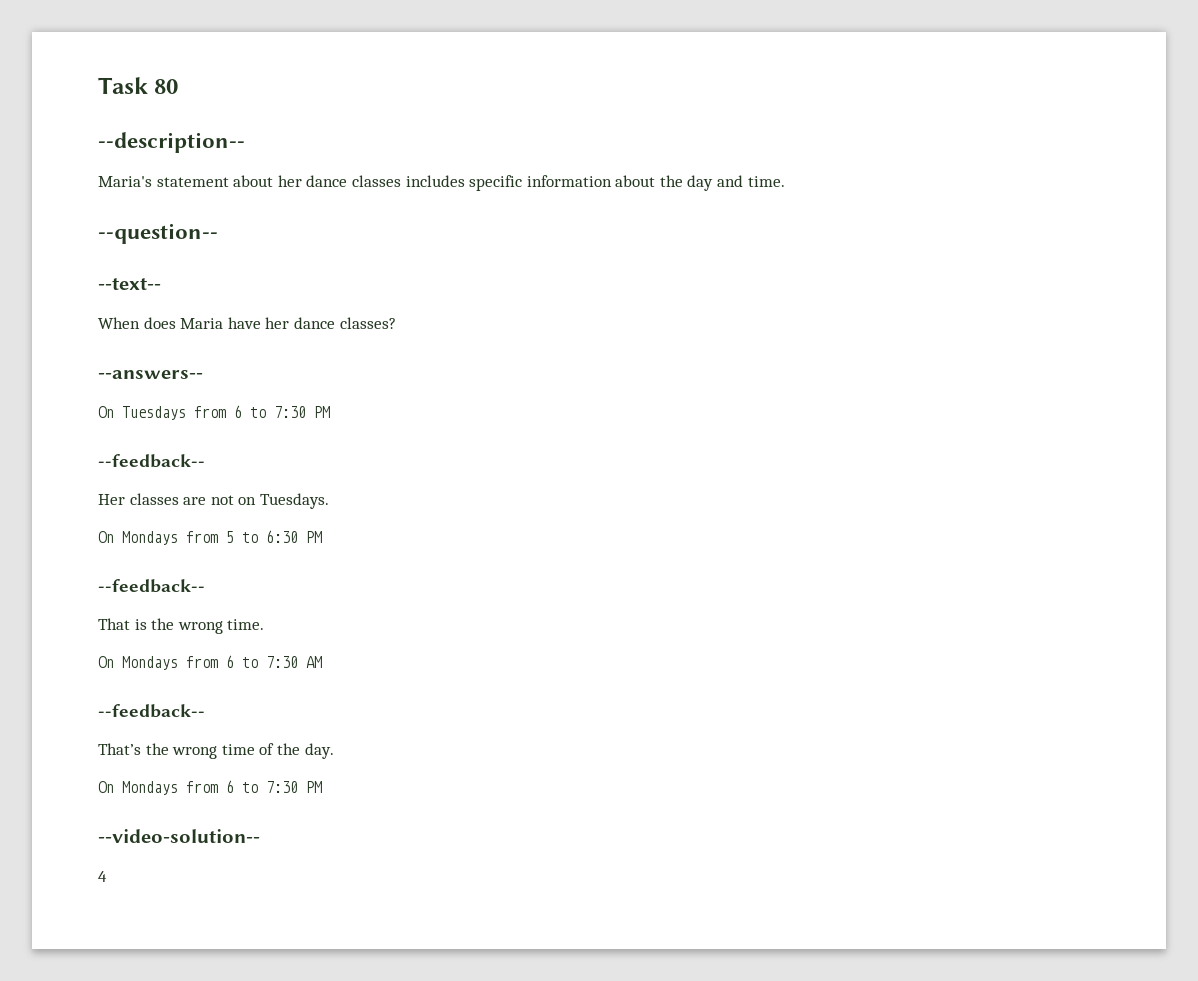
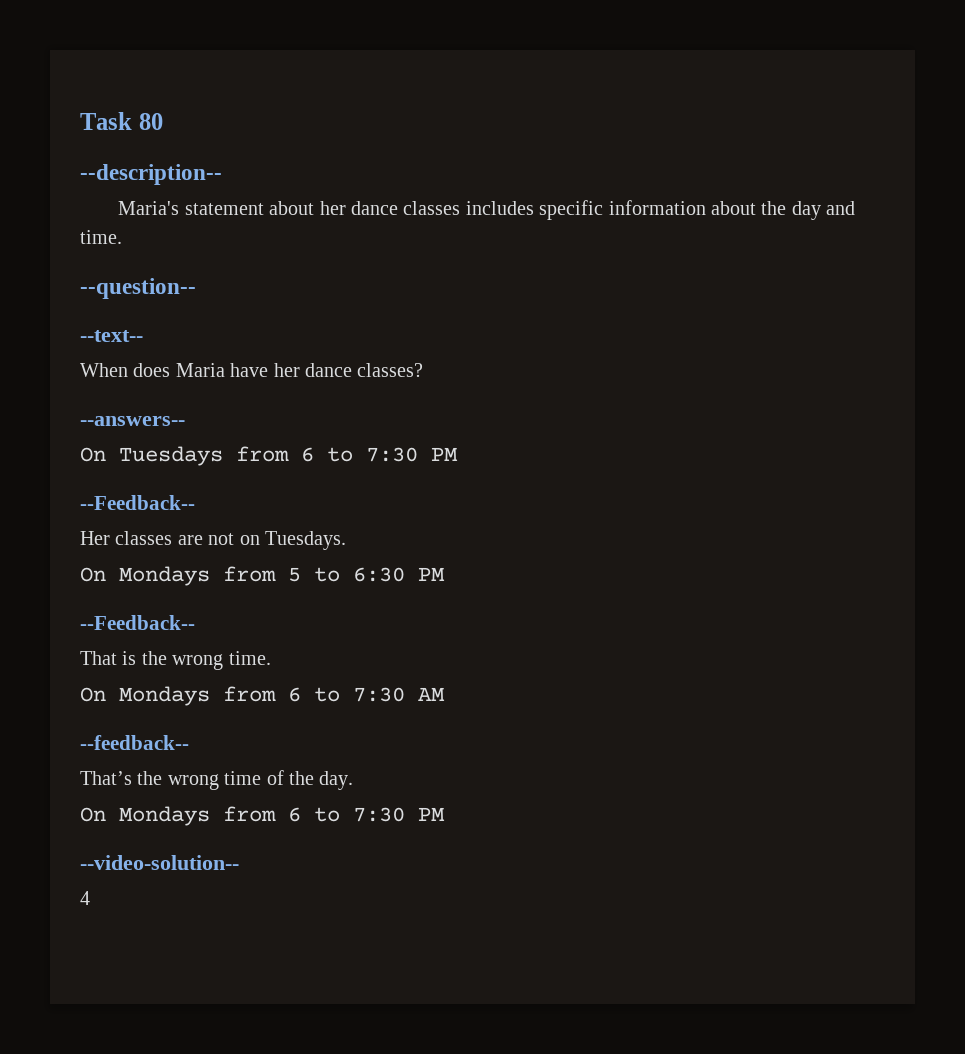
[98,454,205,468] --feedback-- -> [80,495,195,510] --Feedback--
[98,579,205,593] --feedback-- -> [80,615,195,630] --Feedback--

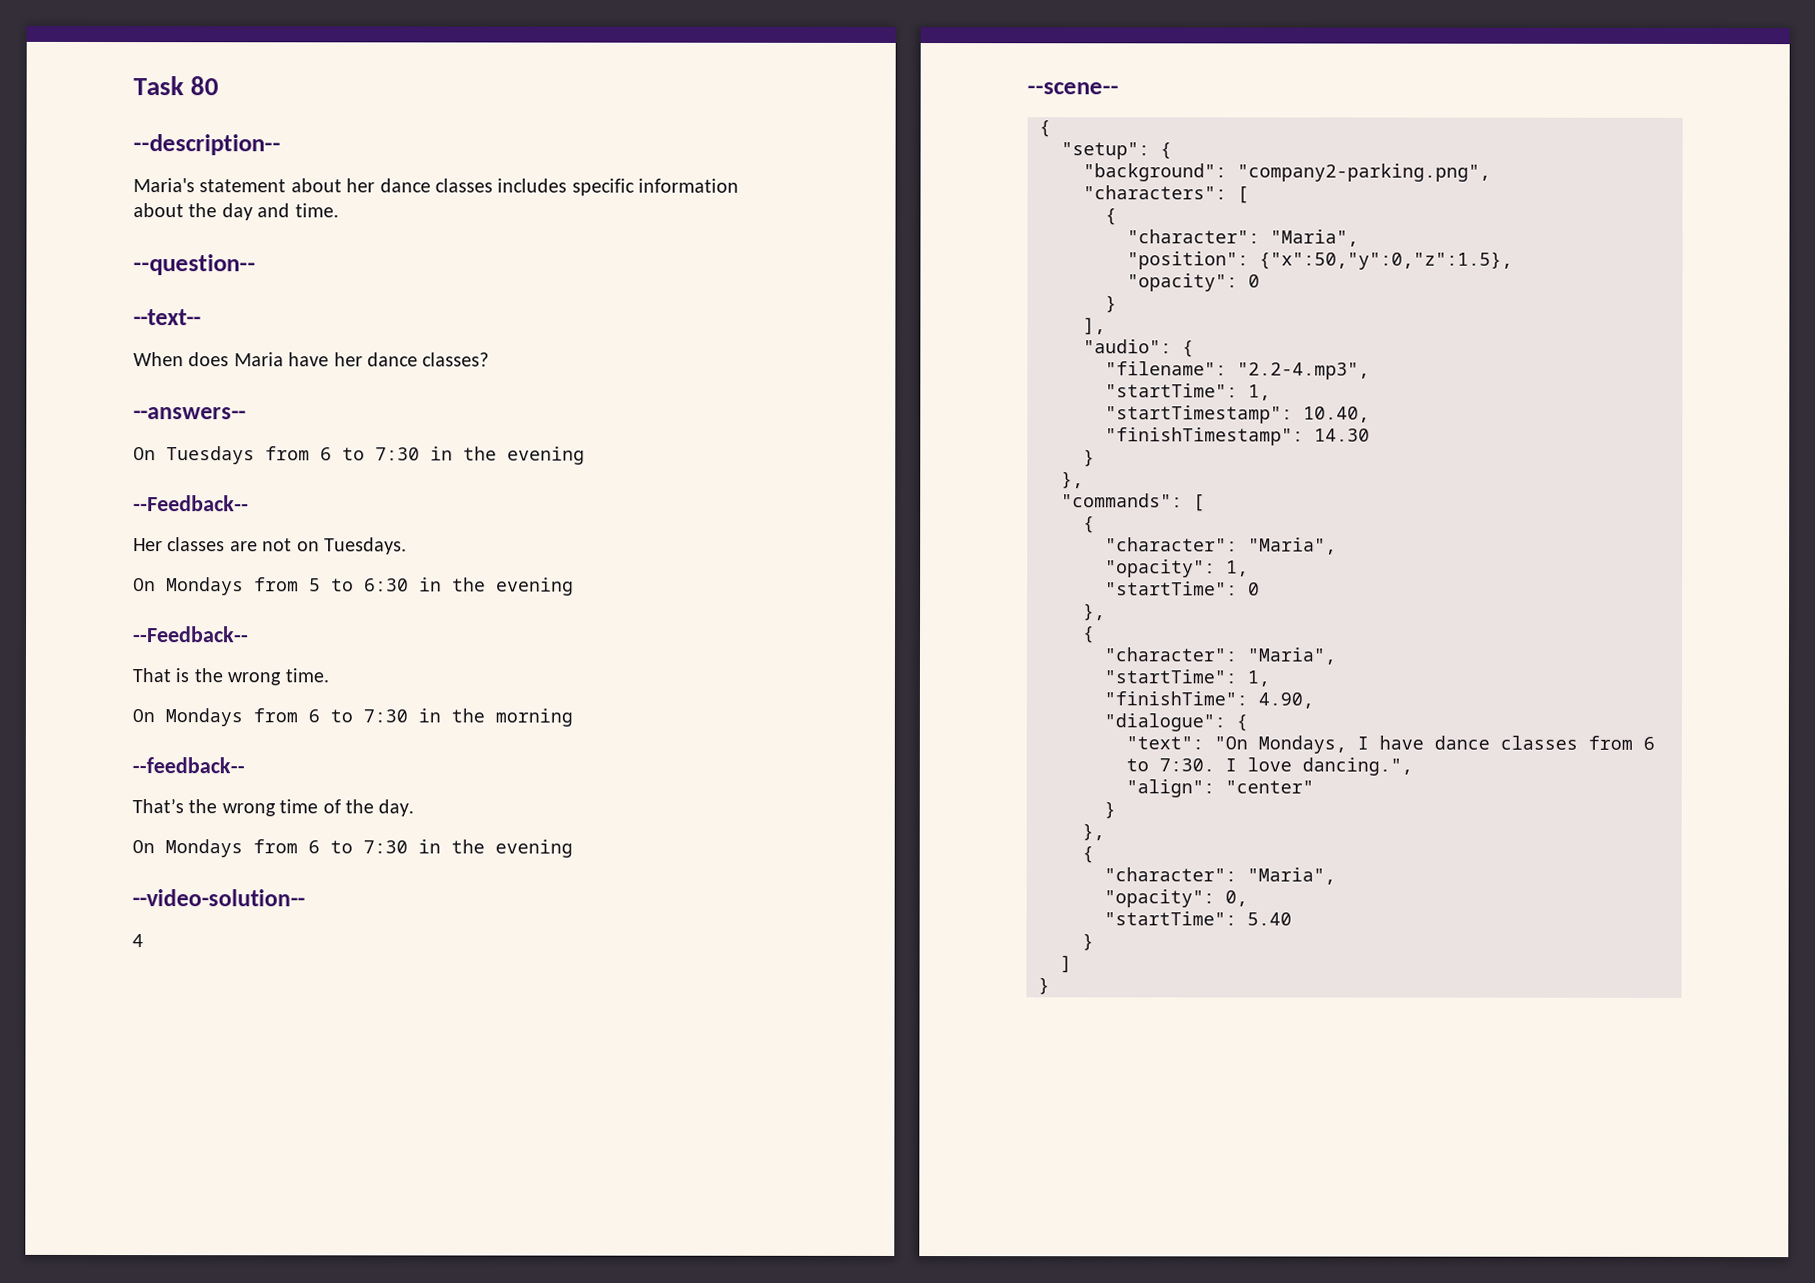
[431,447,458,461] PM -> [430,446,585,465] in the evening
[418,567,445,581] PM -> [419,577,574,596] in the evening
[418,687,445,701] AM -> [418,708,573,727] in the morning
[418,807,445,821] PM -> [418,839,573,858] in the evening
(90, 898) none -> [1027,82,1119,95] [1039,120,1051,138] [1061,142,1172,160] [1083,163,1491,182] [1083,185,1249,204] [1105,208,1117,226] [1127,229,1359,247] [1127,251,1513,270] [1127,273,1260,292] [1105,295,1117,313] [1083,317,1106,335] [1083,339,1194,358] [1105,361,1370,380] [1105,383,1271,401] [1105,405,1370,424] [1105,427,1370,446] [1083,449,1095,467] [1061,471,1084,489] [1061,493,1205,512] [1083,516,1095,534] [1105,537,1337,555] [1105,559,1249,578] [1105,581,1260,596] [1083,603,1106,621] [1082,626,1095,644] [1104,647,1336,665] [1104,669,1270,687] [1104,691,1314,709] [1104,713,1248,732] [1126,735,1655,754] [1126,757,1413,776] [1126,779,1314,798] [1104,801,1116,819] [1082,823,1105,841] [1082,846,1094,864] [1104,867,1336,885] [1104,889,1248,908] [1104,911,1292,926] [1082,933,1094,951] [1060,955,1072,973] [1038,977,1050,995] // --scene-- // { // "setup": { // "background": "company2-parking.png", // "characters": [ // { // "character": "Maria", // "position": {"x":50,"y":0,"z":1.5}, // "opacity": 0 // } // ], // "audio": { // "filename": "2.2-4.mp3", // "startTime": 1, // "startTimestamp": 10.40, // "finishTimestamp": 14.30 // } // }, // "commands": [ // { // "character": "Maria", // "opacity": 1, // "startTime": 0 // }, // { // "character": "Maria", // "startTime": 1, // "finishTime": 4.90, // "dialogue": { // "text": "On Mondays, I have dance classes from 6 to 7:30. I love dancing.", // "align": "center" // } // }, // { // "character": "Maria", // "opacity": 0, // "startTime": 5.40 // } // ] // }

